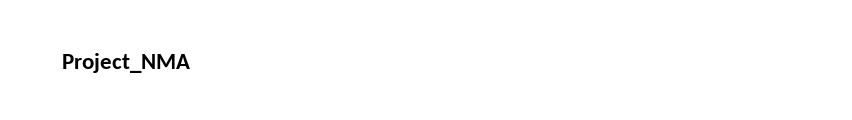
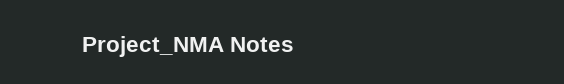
(190, 63) none -> [230,37,295,52] Notes

